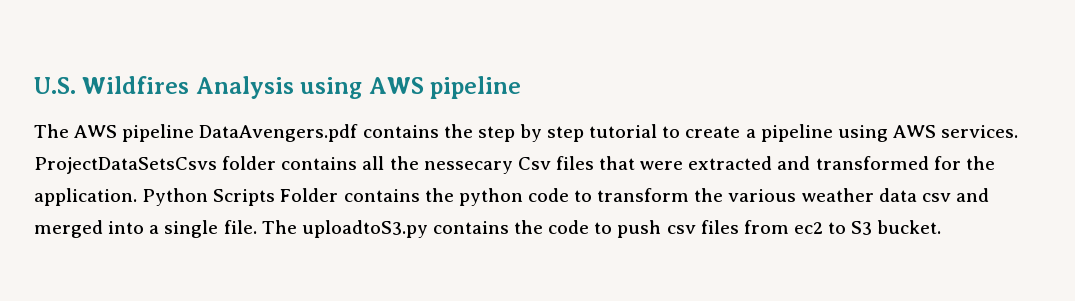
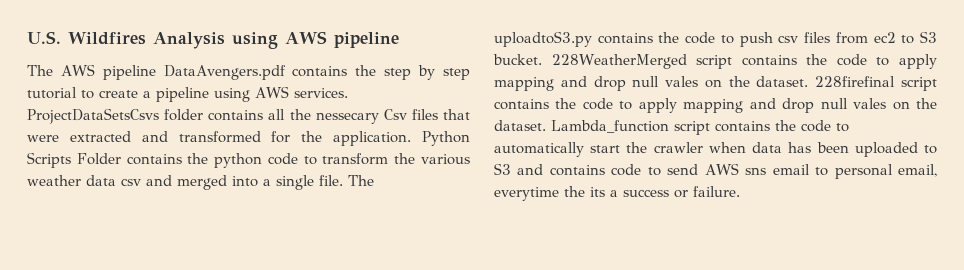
(942, 227) none -> [551,54,937,69] [494,76,937,91] [494,98,937,113] [494,120,849,135] [494,142,937,157] [494,163,938,179] [494,186,740,201] 228WeatherMerged script contains the code to apply mapping and drop null vales on the dataset. 228firefinal script contains the code to apply mapping and drop null vales on the dataset. Lambda_function script contains the code to automatically start the crawler when data has been uploaded to S3 and contains code to send AWS sns email to personal email, everytime the its a success or failure.

